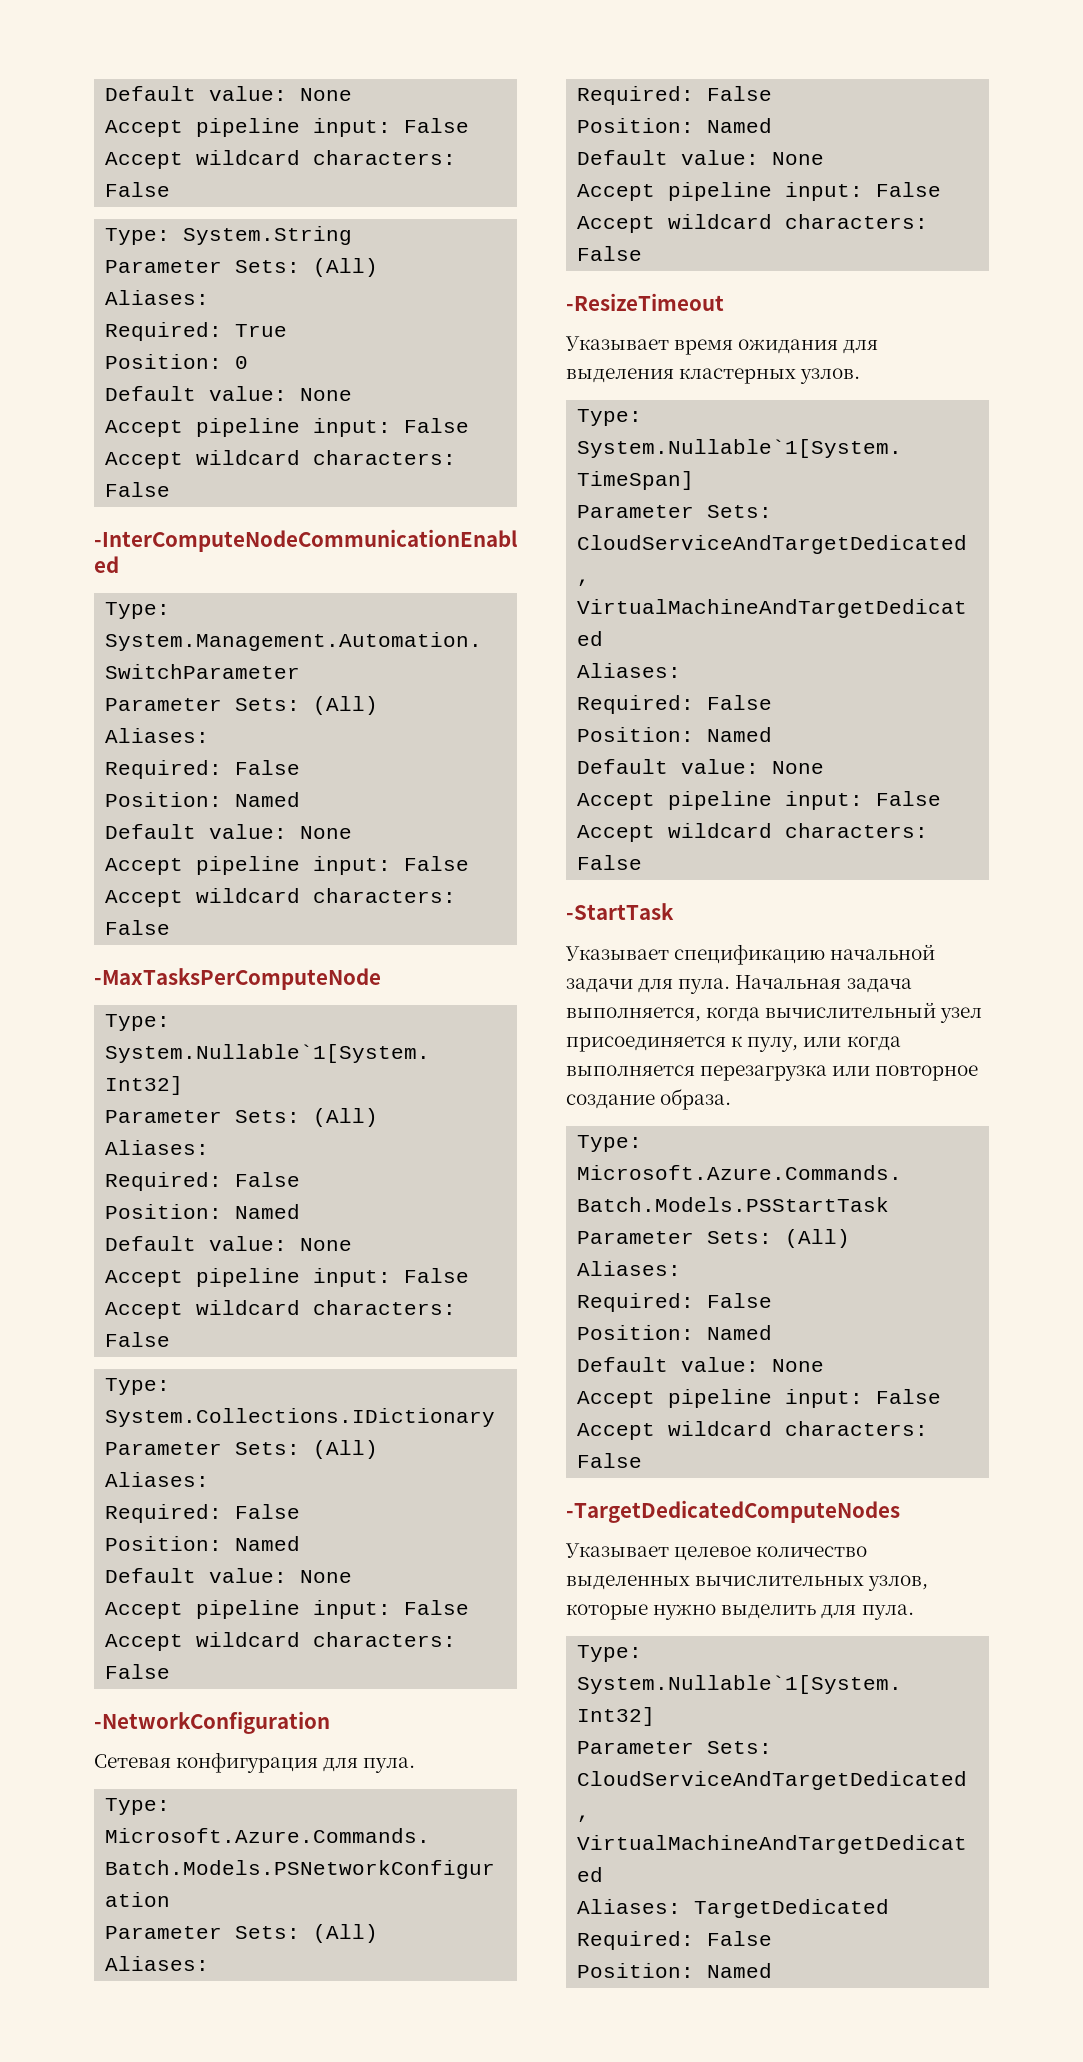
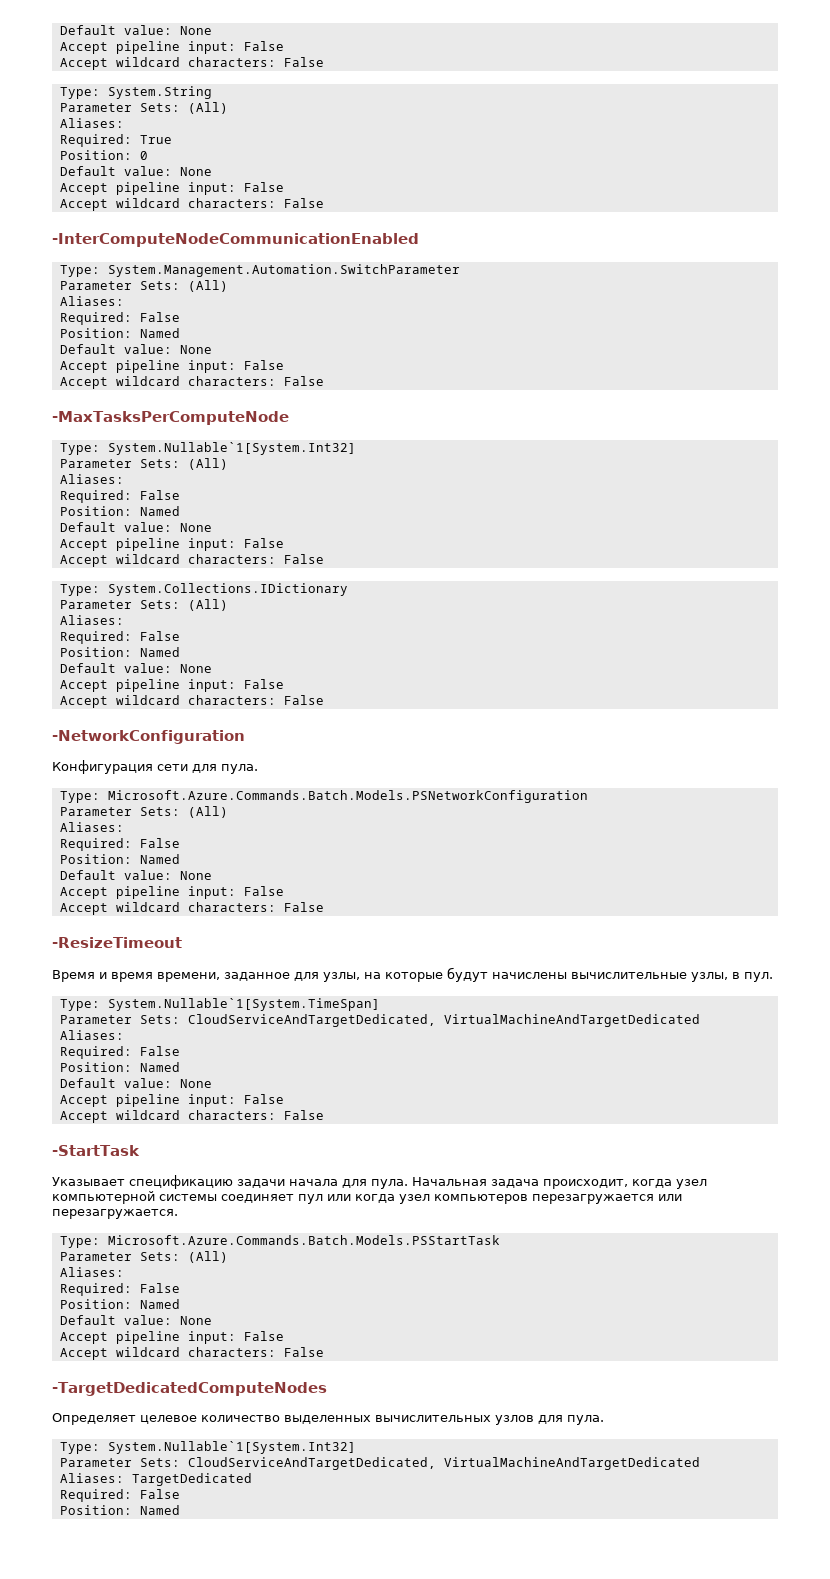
[94,1752,319,1773] Сетевая конфигурация -> [52,760,188,774] Конфигурация сети
[565,336,879,355] [566,368,861,384] Указывает время ожидания для выделения кластерных узлов. -> [52,967,773,982] Время и время времени, заданное для узлы, на которые будут начислены вычислительные узлы, в пул.
[830,944,936,960] [566,978,633,993] начальной задачи -> [237,1179,338,1188] задачи начала
[566,1002,983,1023] [566,1036,901,1052] [566,1065,979,1081] [566,1088,732,1110] выполняется, когда вычислительный узел присоединяется к пулу, или когда выполняется перезагрузка или повторное создание образа. -> [543,1179,707,1189] [52,1191,682,1204] [52,1209,178,1219] происходит, когда узел компьютерной системы соединяет пул или когда узел компьютеров перезагружается или перезагружается.
[565,1543,669,1558] Указывает -> [52,1413,136,1425] Определяет
[868,1575,929,1591] [566,1604,817,1620] узлов, которые нужно выделить -> [495,1415,534,1425] узлов

